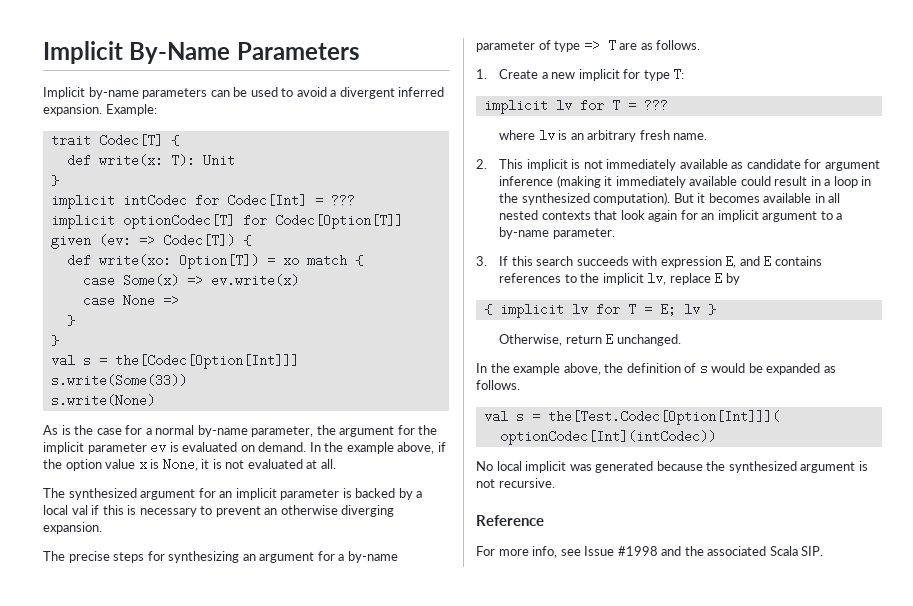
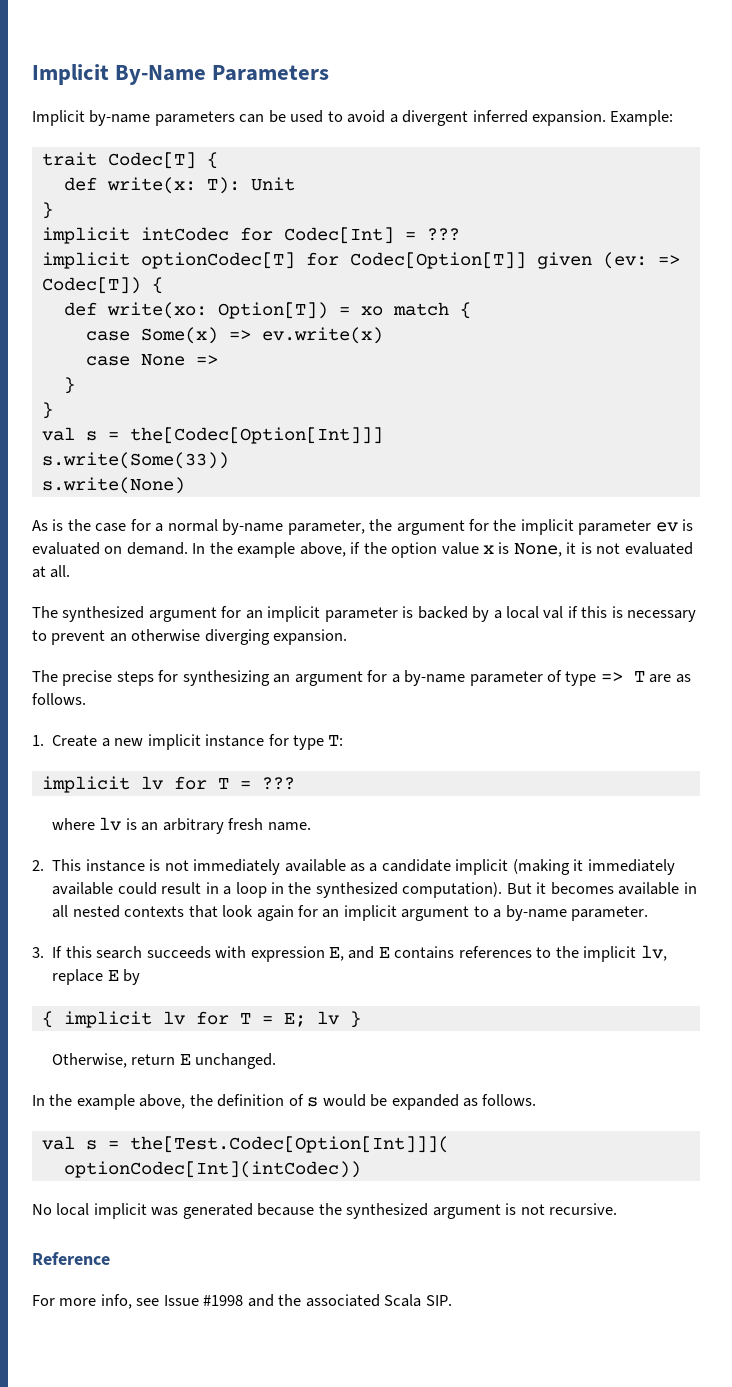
(620, 75) none -> [205,734,265,747] instance
[526,159,568,171] implicit -> [85,859,145,872] instance
[746,159,880,171] [499,176,554,186] candidate for argument inference -> [369,859,509,875] a candidate implicit

